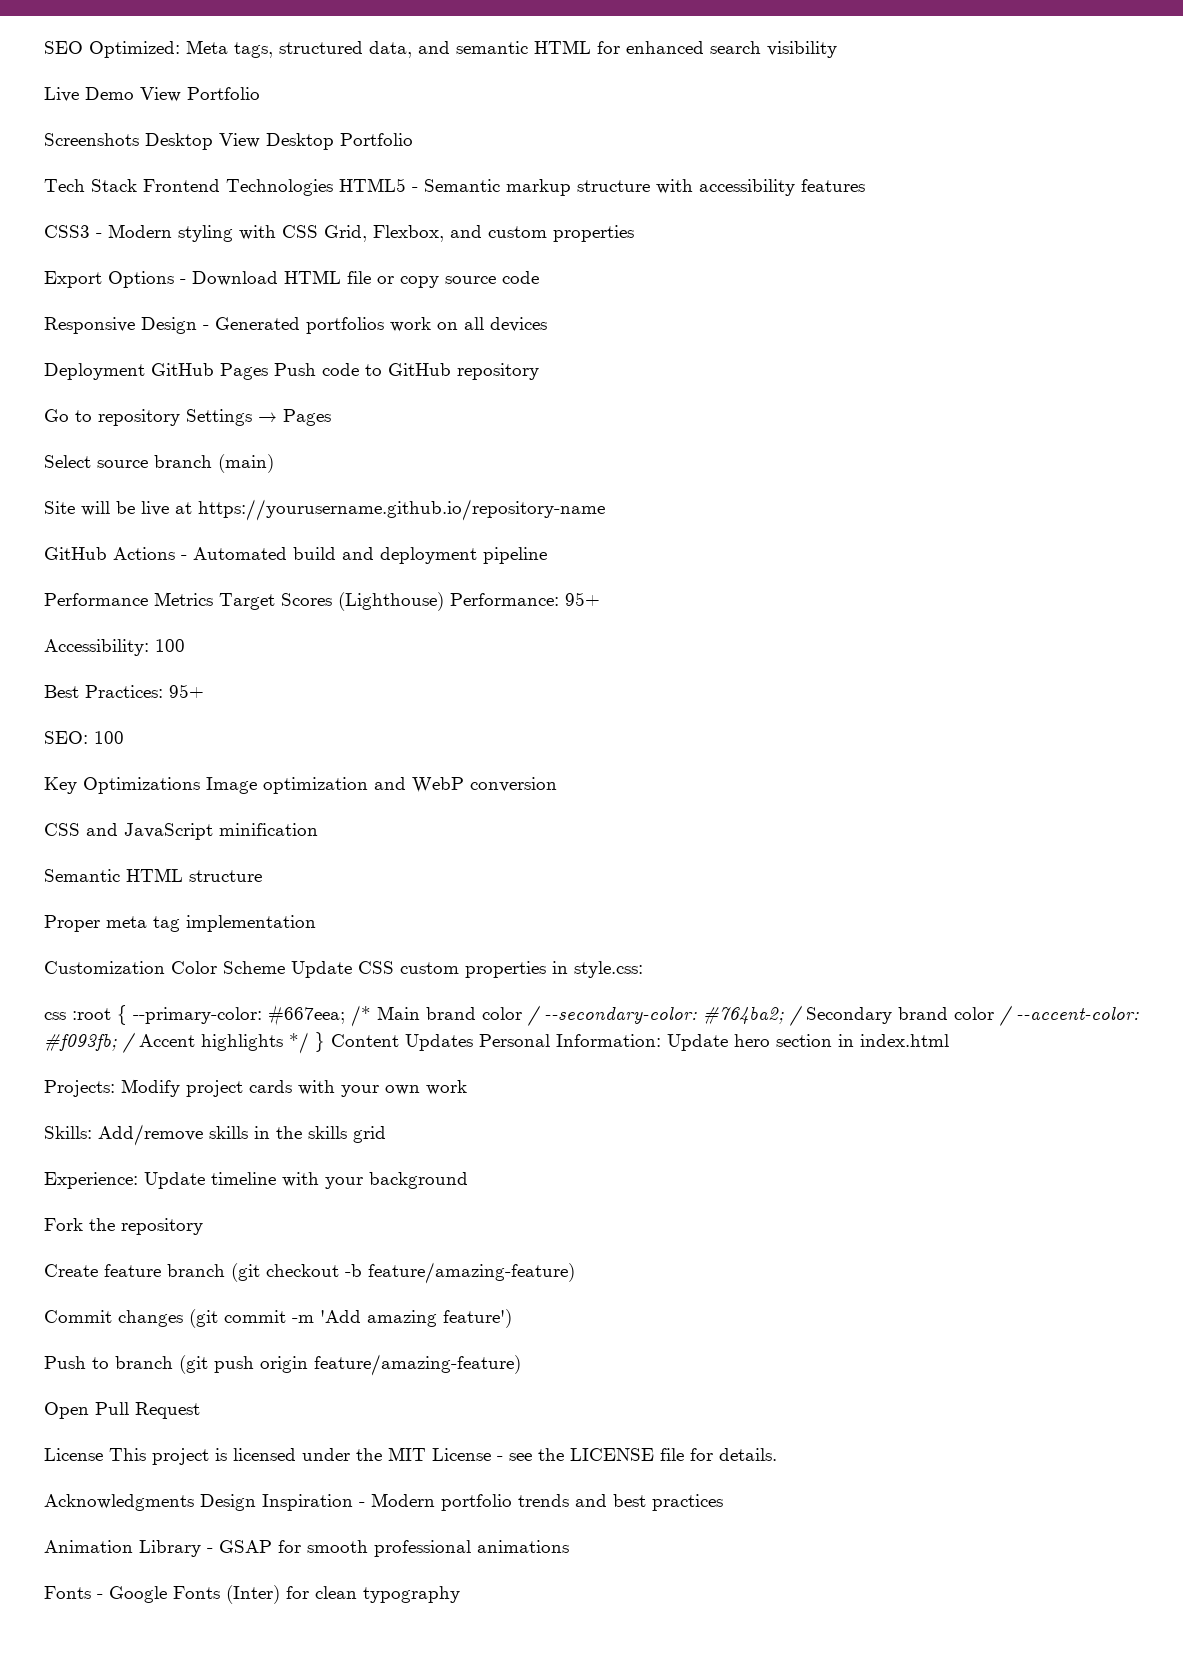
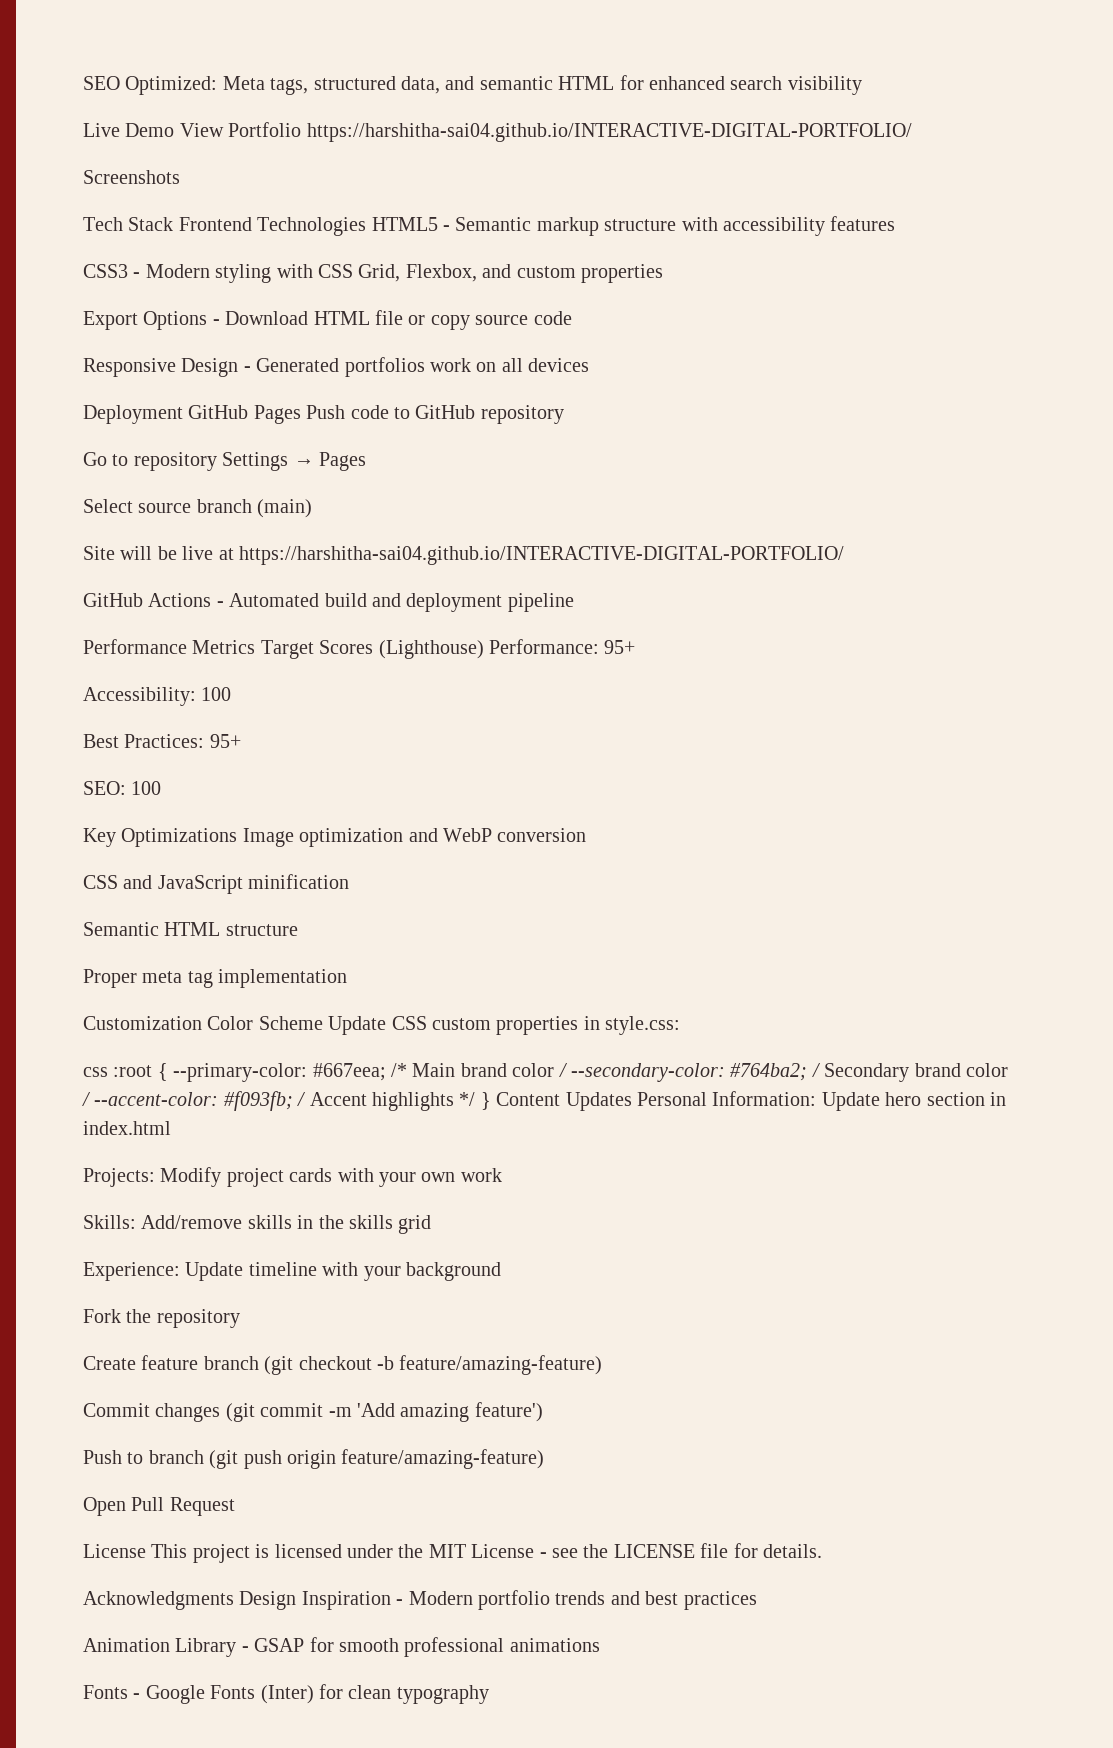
(260, 93) none -> [306,123,912,142] https://harshitha-sai04.github.io/INTERACTIVE-DIGITAL-PORTFOLIO/
[145,133,413,150] Desktop View Desktop Portfolio -> (180, 177) none
[198,499,605,521] https://yourusername.github.io/repository-name -> [239,546,844,565] https://harshitha-sai04.github.io/INTERACTIVE-DIGITAL-PORTFOLIO/

